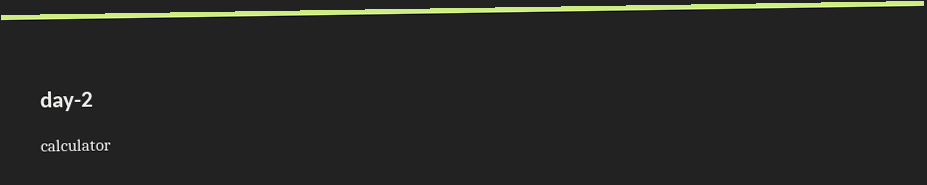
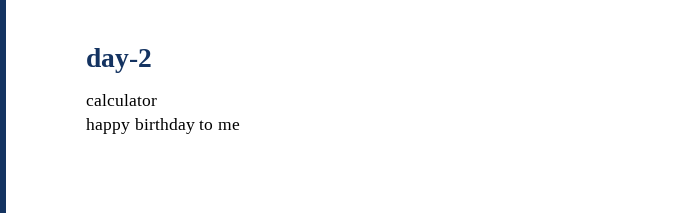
(111, 145) none -> [86,118,241,134] // happy birthday to me

